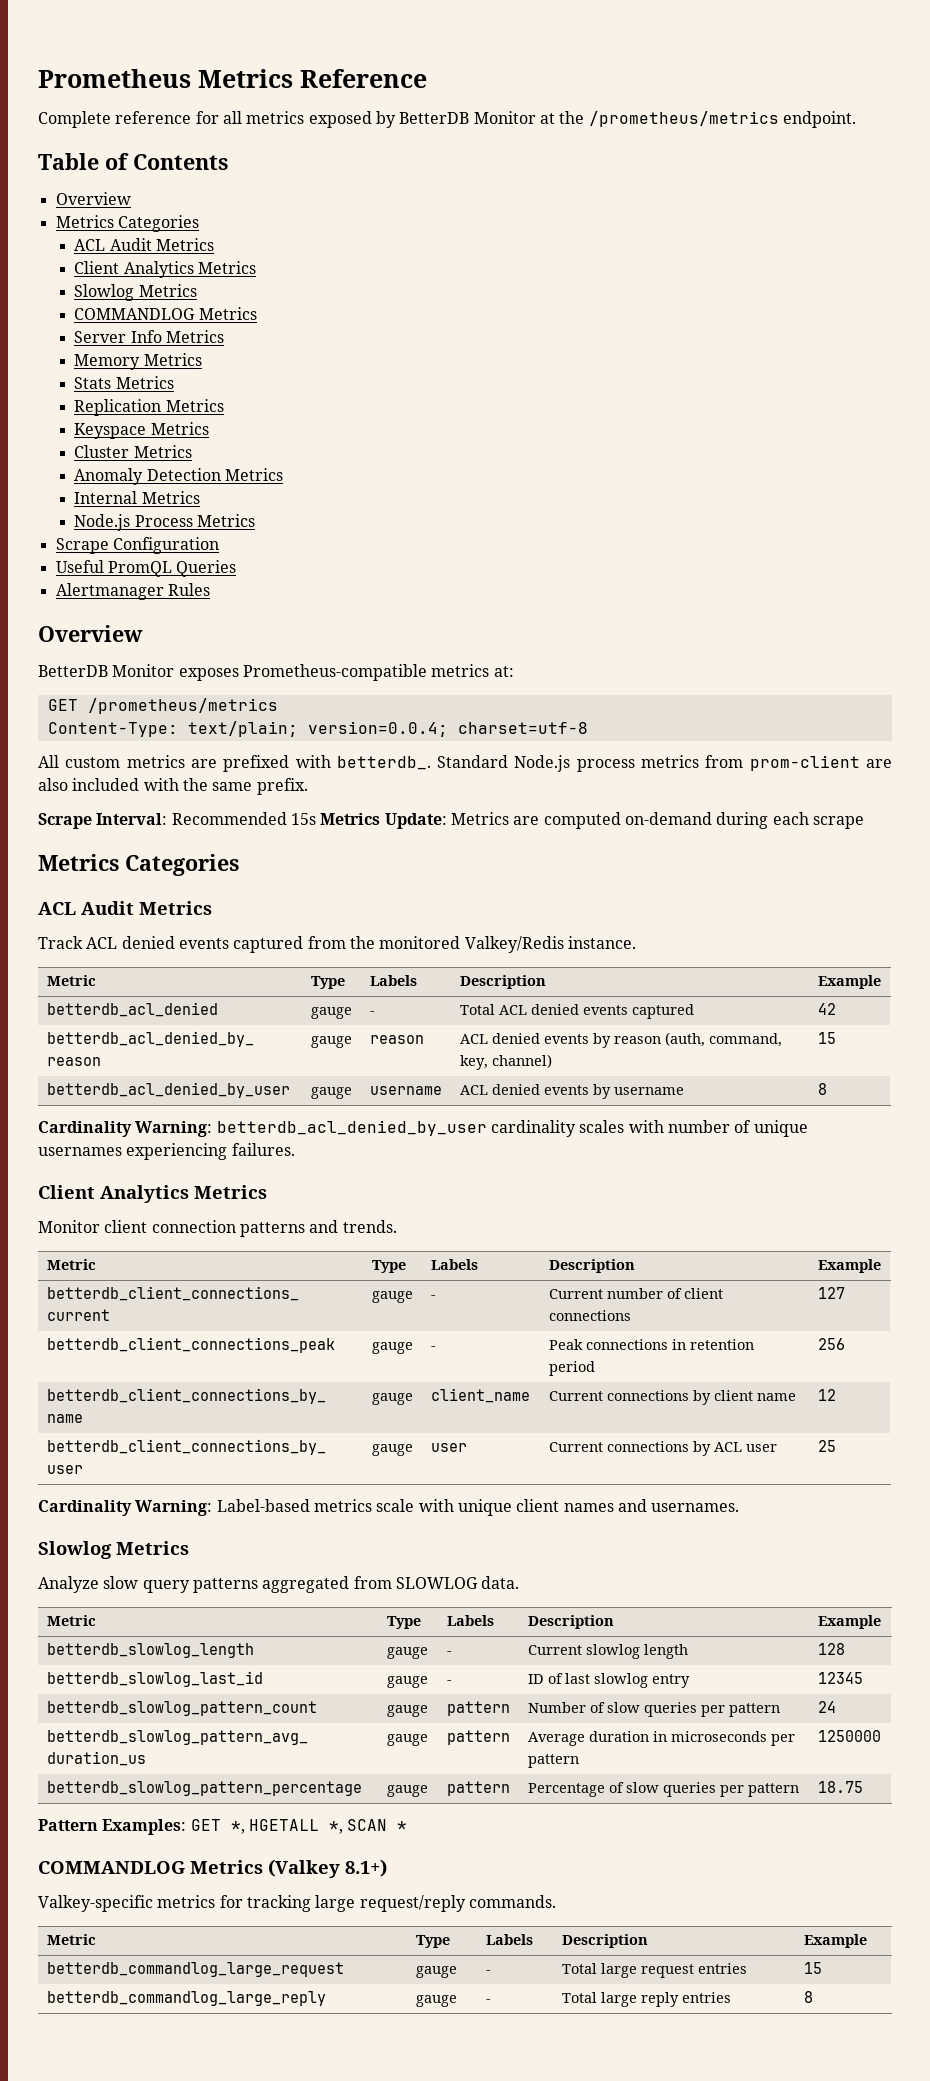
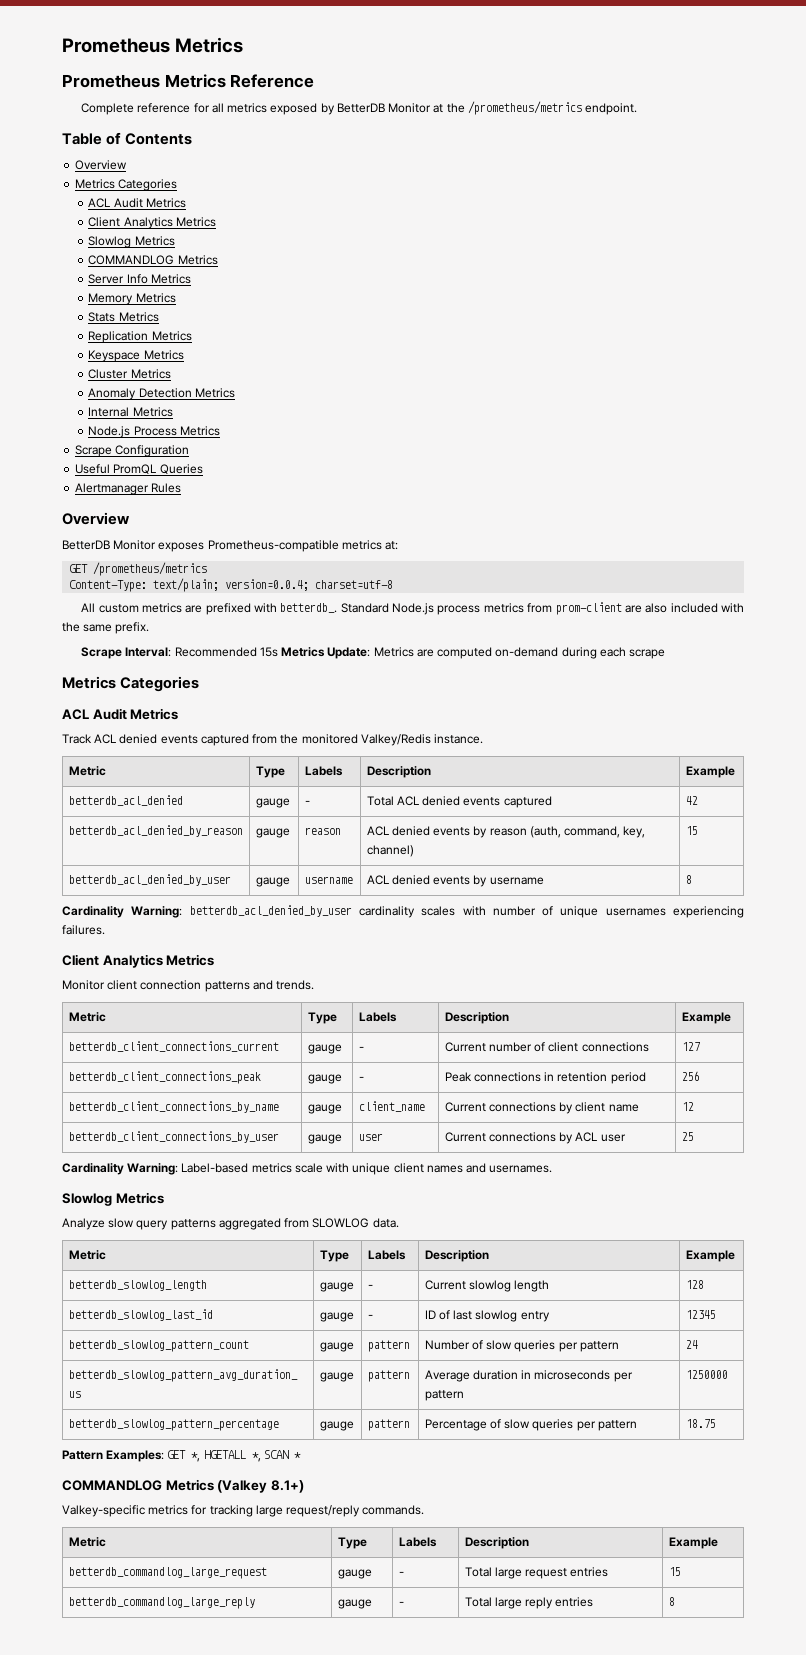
[38,69,293,88] Prometheus Metrics -> [62,37,244,53] [62,74,226,88] Prometheus Metrics // Prometheus Metrics

